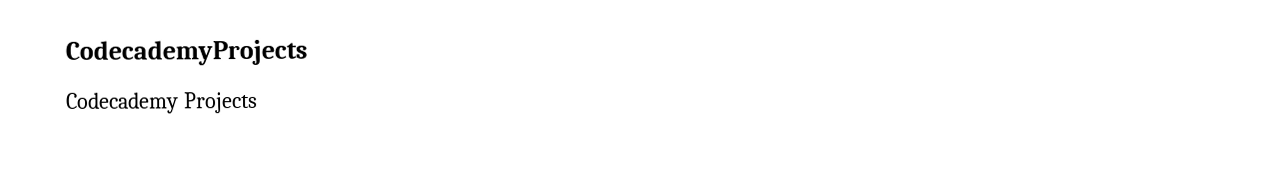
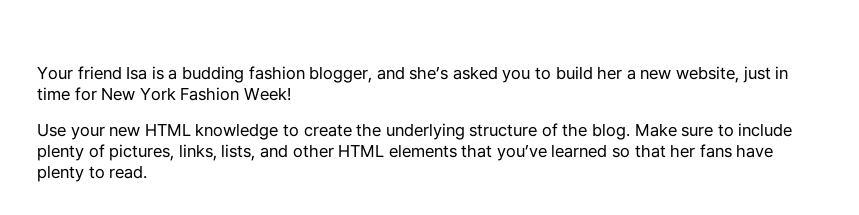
[65,39,308,66] [66,91,258,114] CodecademyProjects // Codecademy Projects -> [37,66,789,83] [37,87,291,101] [37,123,793,140] [37,144,774,161] [37,165,148,182] Your friend Isa is a budding fashion blogger, and she’s asked you to build her a new website, just in time for New York Fashion Week! // Use your new HTML knowledge to create the underlying structure of the blog. Make sure to include plenty of pictures, links, lists, and other HTML elements that you’ve learned so that her fans have plenty to read.

